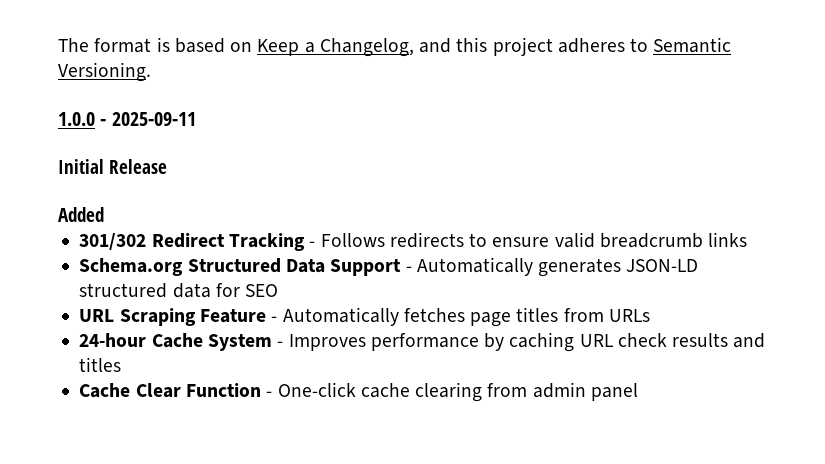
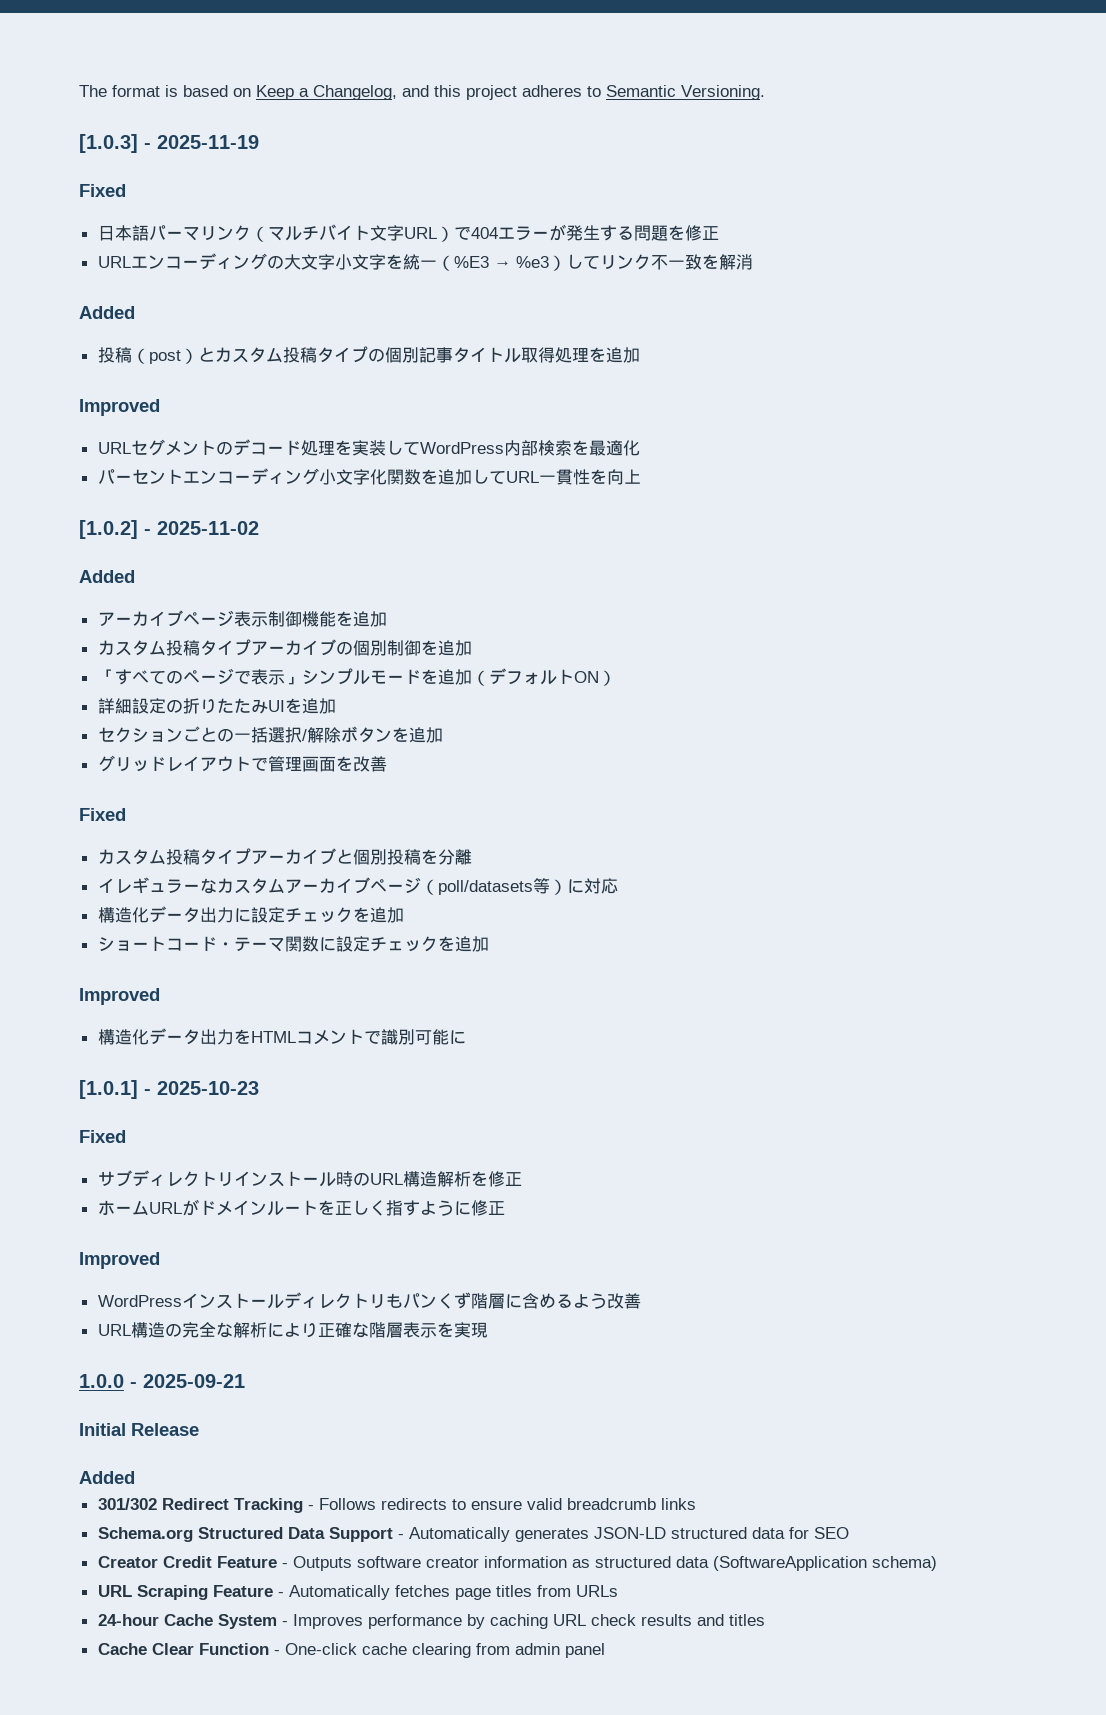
(151, 72) none -> [79,134,259,153] [79,184,126,197] [97,224,719,242] [97,253,753,271] [79,306,135,319] [97,346,640,364] [79,399,160,416] [97,439,640,456] [97,468,641,485] [79,520,259,539] [79,570,135,583] [97,610,387,627] [97,639,472,656] [97,668,616,686] [97,698,336,714] [97,726,443,743] [97,755,387,772] [79,808,126,821] [97,848,472,865] [97,877,618,895] [97,906,404,923] [97,936,489,952] [79,988,160,1005] [97,1028,466,1045] [79,1080,259,1099] [79,1130,126,1143] [97,1170,522,1187] [97,1199,505,1216] [79,1252,160,1269] [97,1292,641,1309] [97,1322,488,1338] // [1.0.3] - 2025-11-19 // Fixed // 日本語パーマリンク（マルチバイト文字URL）で404エラーが発生する問題を修正 // URLエンコーディングの大文字小文字を統一（%E3 → %e3）してリンク不一致を解消 // Added // 投稿（post）とカスタム投稿タイプの個別記事タイトル取得処理を追加 // Improved // URLセグメントのデコード処理を実装してWordPress内部検索を最適化 // パーセントエンコーディング小文字化関数を追加してURL一貫性を向上 // [1.0.2] - 2025-11-02 // Added // アーカイブページ表示制御機能を追加 // カスタム投稿タイプアーカイブの個別制御を追加 // 「すべてのページで表示」シンプルモードを追加（デフォルトON） // 詳細設定の折りたたみUIを追加 // セクションごとの一括選択/解除ボタンを追加 // グリッドレイアウトで管理画面を改善 // Fixed // カスタム投稿タイプアーカイブと個別投稿を分離 // イレギュラーなカスタムアーカイブページ（poll/datasets等）に対応 // 構造化データ出力に設定チェックを追加 // ショートコード・テーマ関数に設定チェックを追加 // Improved // 構造化データ出力をHTMLコメントで識別可能に // [1.0.1] - 2025-10-23 // Fixed // サブディレクトリインストール時のURL構造解析を修正 // ホームURLがドメインルートを正しく指すように修正 // Improved // WordPressインストールディレクトリもパンくず階層に含めるよう改善 // URL構造の完全な解析により正確な階層表示を実現
[111,112,196,126] 2025-09-11 -> [143,1374,245,1388] 2025-09-21
(279, 290) none -> [97,1556,937,1571] // Creator Credit Feature - Outputs software creator information as structured data (SoftwareApplication schema)

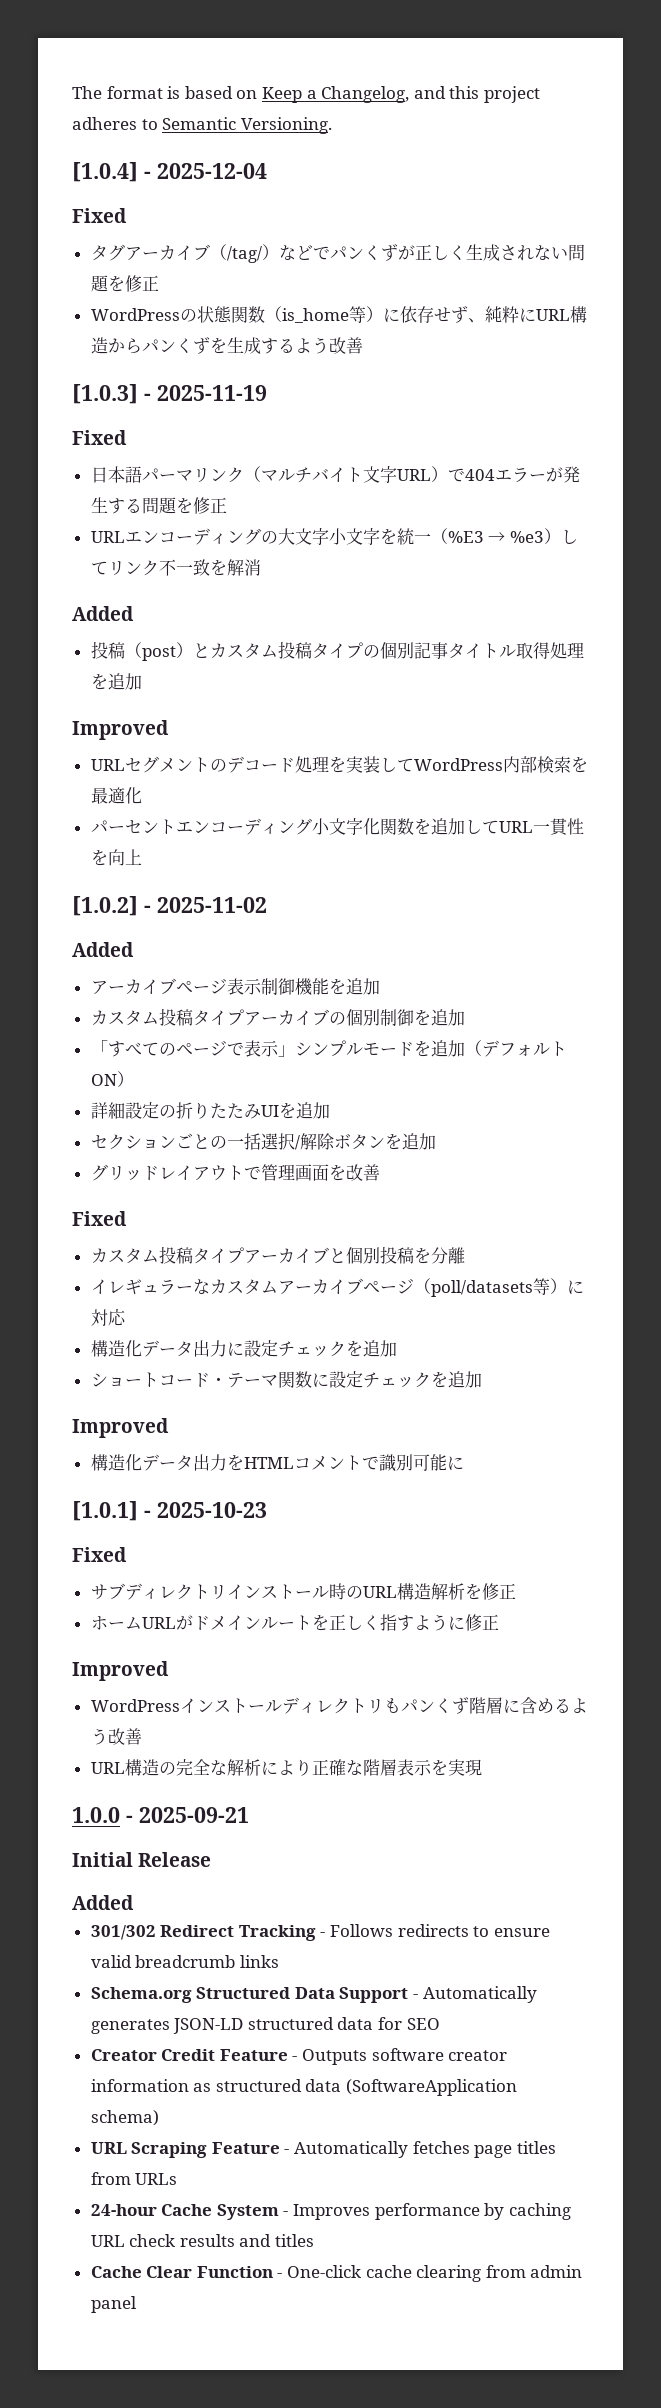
(765, 92) none -> [72,162,267,182] [72,208,127,223] [90,244,585,263] [90,275,159,292] [90,306,587,323] [90,337,363,354] // [1.0.4] - 2025-12-04 // Fixed // タグアーカイブ（/tag/）などでパンくずが正しく生成されない問題を修正 // WordPressの状態関数（is_home等）に依存せず、純粋にURL構造からパンくずを生成するよう改善

